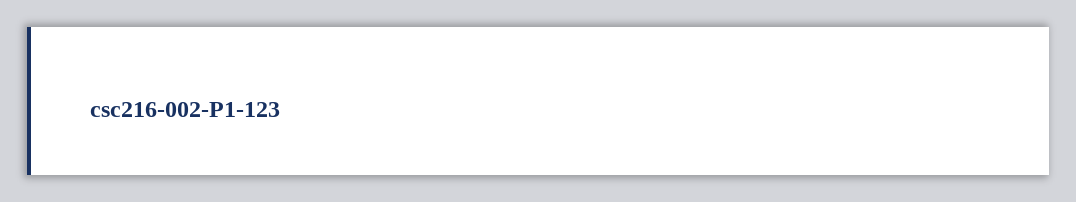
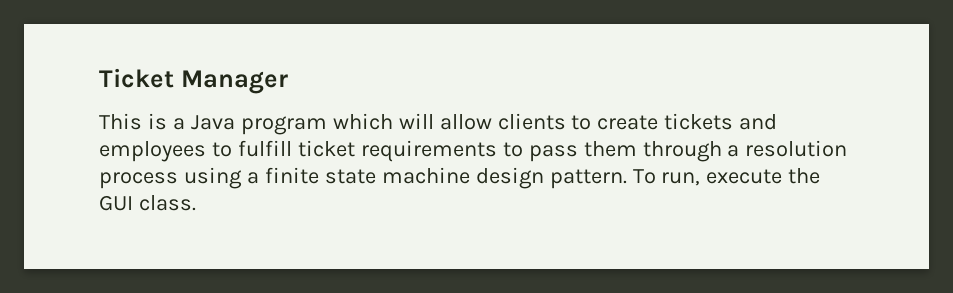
[90,102,280,117] csc216-002-P1-123 -> [99,68,288,94] [99,113,778,135] [99,140,848,162] [99,167,821,189] [99,195,196,211] Ticket Manager // This is a Java program which will allow clients to create tickets and employees to fulfill ticket requirements to pass them through a resolution process using a finite state machine design pattern. To run, execute the GUI class.

